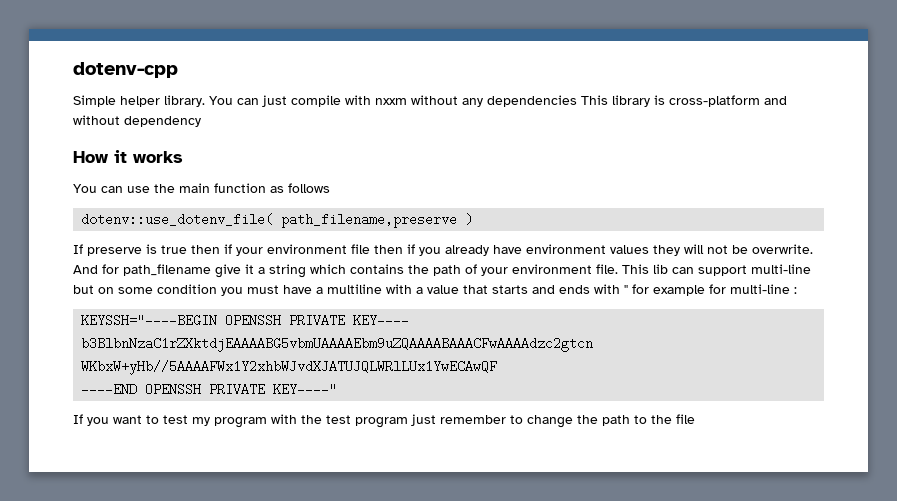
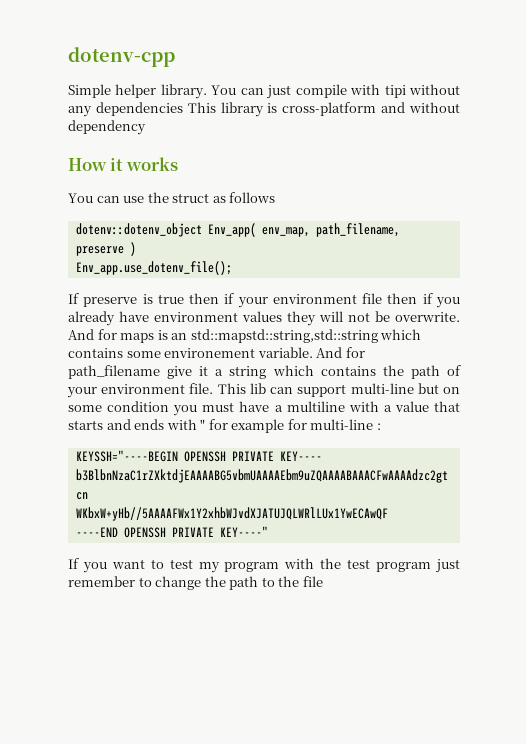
[375,98,407,105] nxxm -> [384,85,406,98] tipi
[179,183,266,193] main function -> [172,193,210,203] struct
[81,213,458,228] dotenv::use_dotenv_file( path_filename,preserve -> [75,223,400,237] [75,246,124,256] dotenv::dotenv_object Env_app( env_map, path_filename, preserve
(474, 219) none -> [75,261,232,275] // Env_app.use_dotenv_file();
(119, 269) none -> [120,329,422,343] [68,347,365,358] maps is an std::mapstd::string,std::string which contains some environement variable. And for

